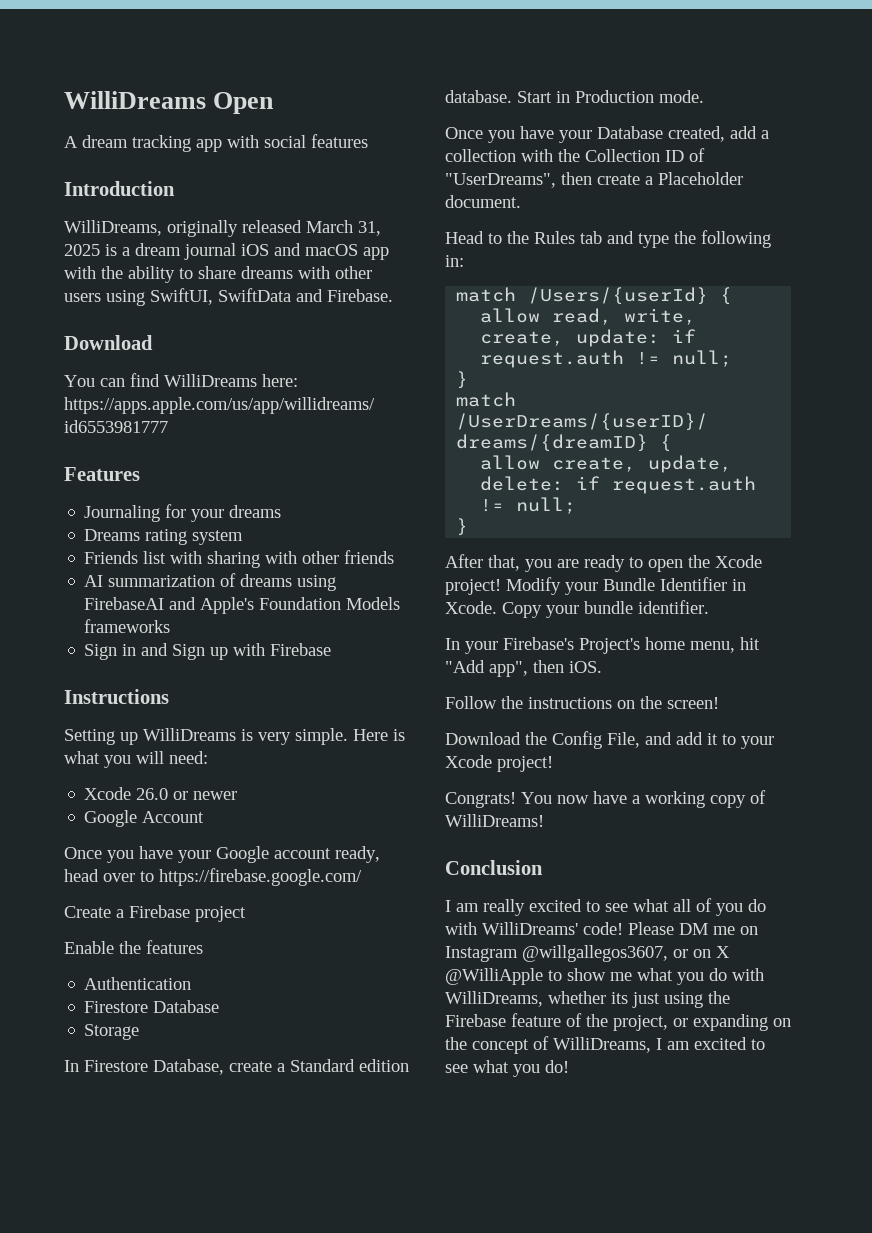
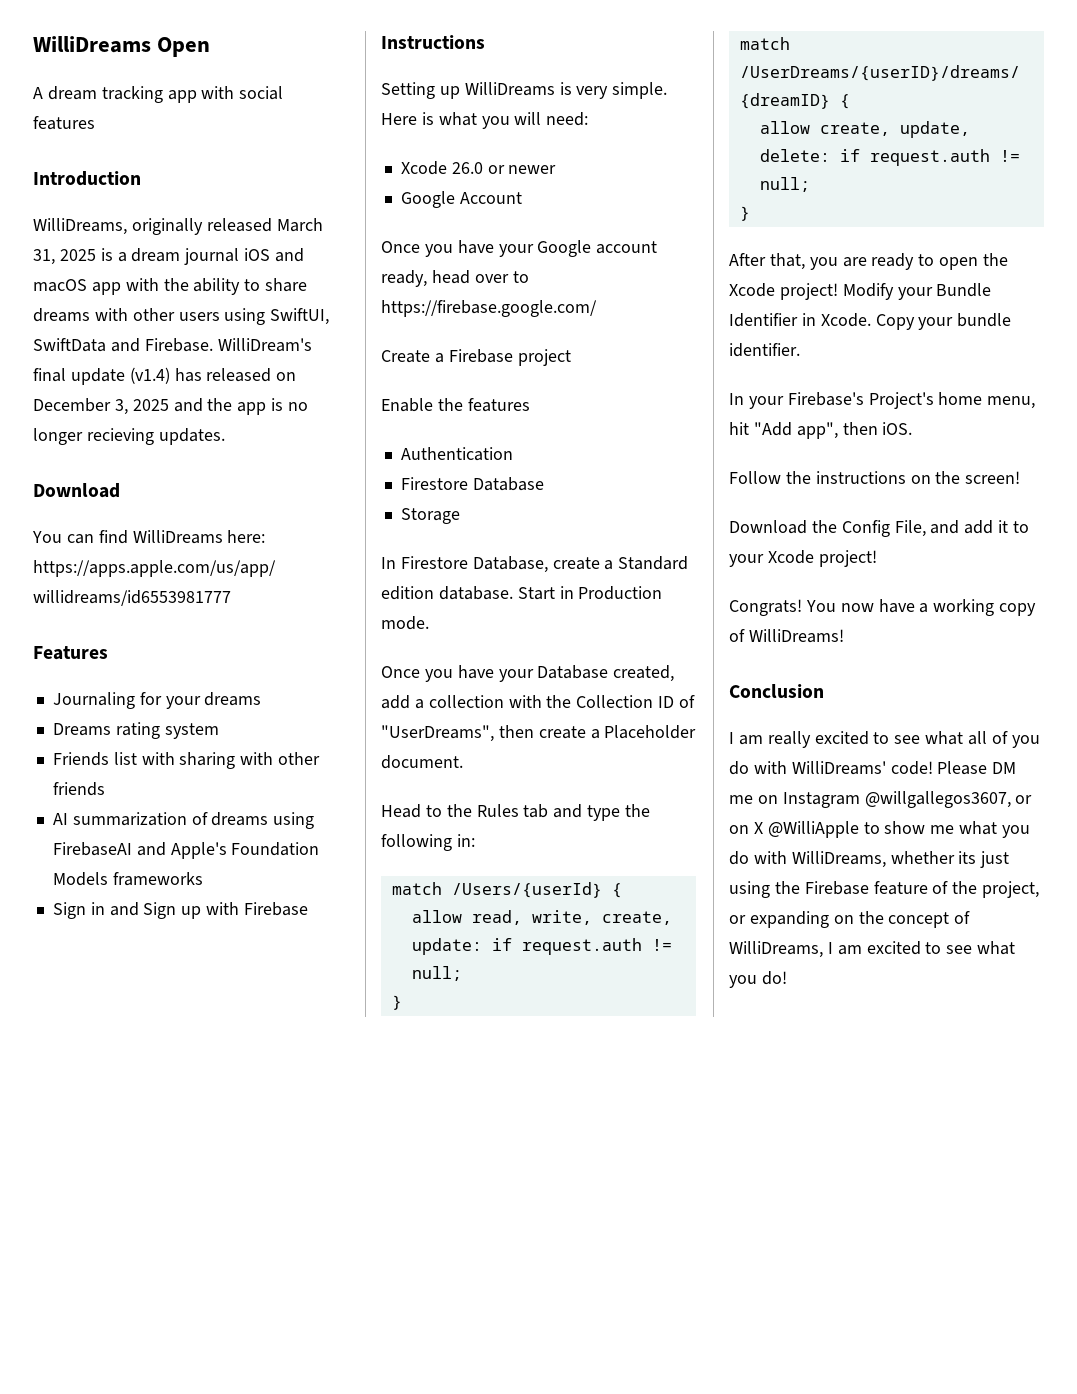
(393, 295) none -> [217,338,312,352] [33,367,297,385] [33,398,309,415] [33,428,225,445] WilliDream's final update (v1.4) has released on December 3, 2025 and the app is no longer recieving updates.

